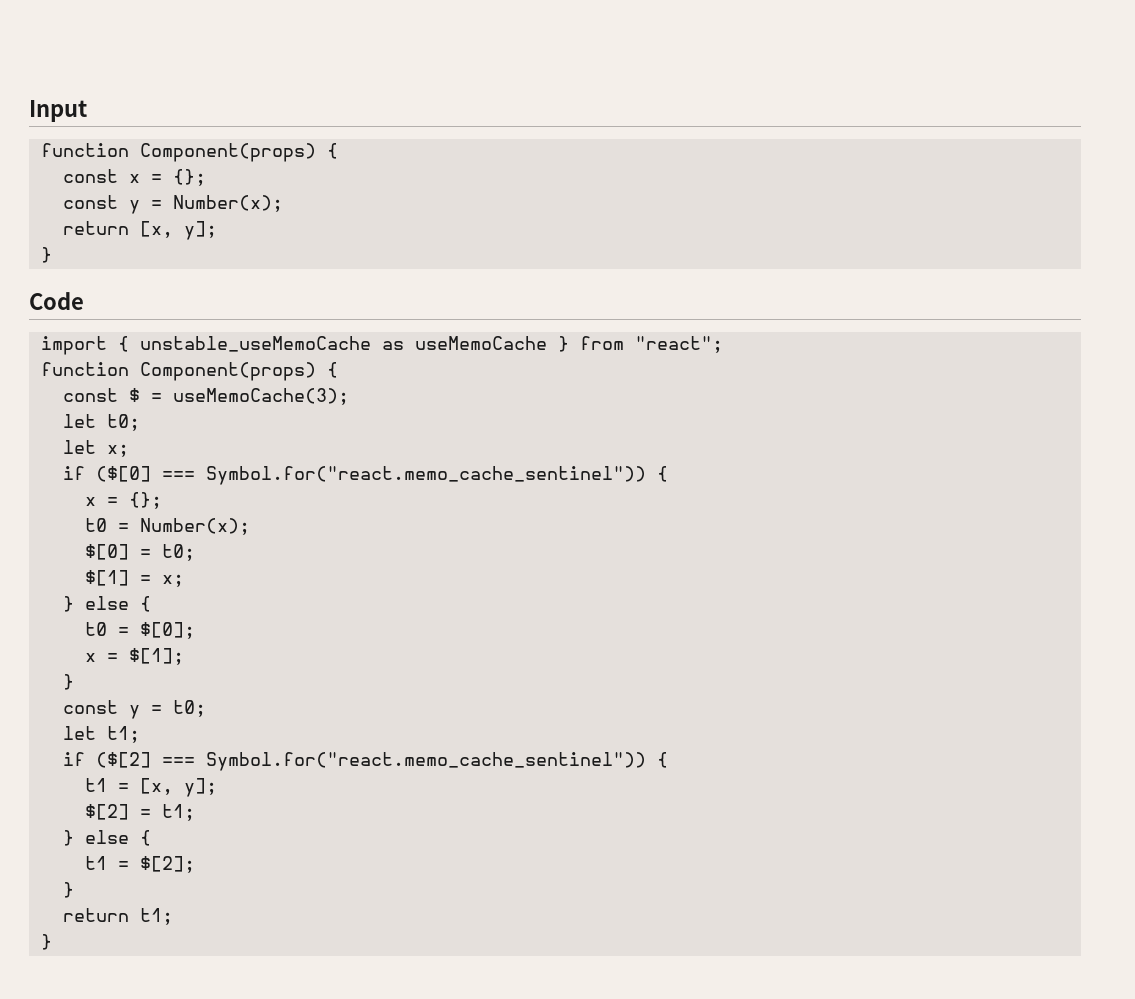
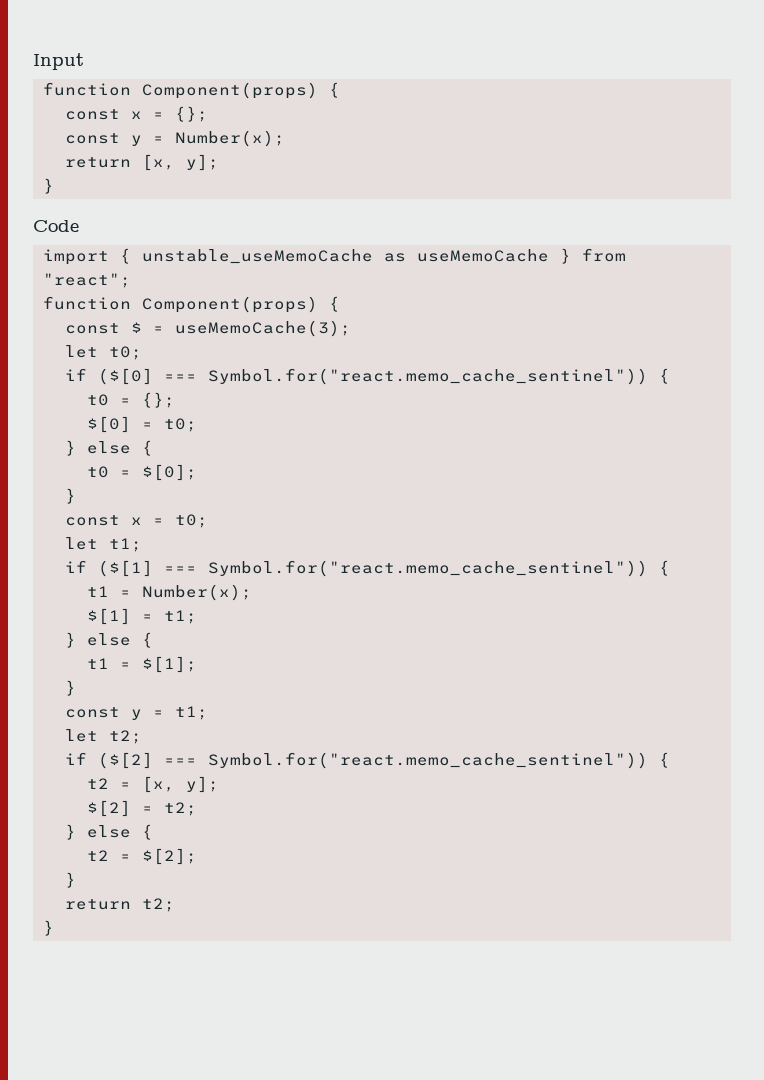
[62,440,129,457] // let x; -> (142, 353) none
[84,492,162,509] [84,518,250,535] x = {}; // t0 = Number(x); -> [86,392,175,408] t0 = {};
[84,570,184,587] // $[1] = x; -> (197, 425) none
[84,648,184,665] [62,674,74,690] [62,700,140,719] // x = $[1]; // } // const y -> [64,488,76,504] [64,515,142,526] // } // const x
[95,752,151,768] ($[2] -> [97,560,153,577] ($[1]
[139,778,217,797] [84,804,129,820] [x, y]; // $[2] -> [141,584,252,601] [86,608,131,625] Number(x); // $[1]
(129, 865) none -> [141,656,197,673] [64,680,76,696] [64,706,208,720] [64,729,142,744] [64,752,670,769] [86,776,219,793] [86,800,197,817] [64,824,153,840] [86,850,131,861] $[1]; // } // const y = t1; // let t2; // if ($[2] === Symbol.for("react.memo_cache_sentinel")) { // t2 = [x, y]; // $[2] = t2; // } else { // t2 =
[139,908,173,925] t1; -> [141,898,175,912] t2;

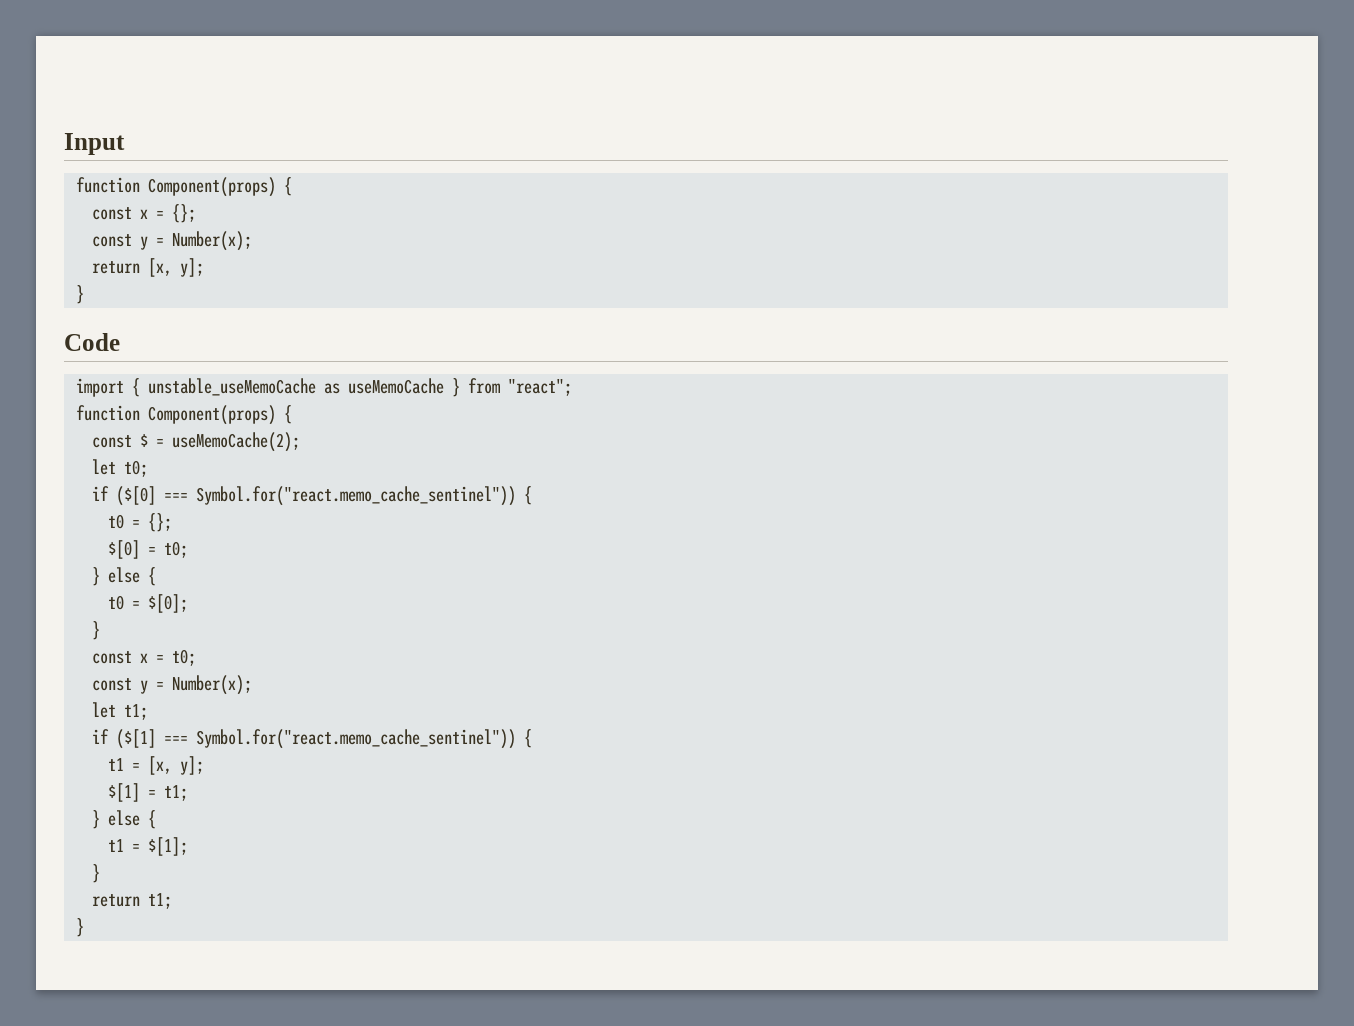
[174,320,351,337] useMemoCache(3); -> [172,432,300,452] useMemoCache(2);
(208, 521) none -> [92,675,252,695] // const y = Number(x);
[141,584,252,601] Number(x); -> [148,756,204,775] [x, y];
[64,706,208,720] [64,729,142,744] [64,752,670,769] [86,776,219,793] [86,800,197,817] [64,824,153,840] [86,848,197,865] [64,872,76,888] [64,898,175,912] const y = t1; // let t2; // if ($[2] === Symbol.for("react.memo_cache_sentinel")) { // t2 = [x, y]; // $[2] = t2; // } else { // t2 = $[2]; // } // return t2; -> [92,893,172,909] return t1;

